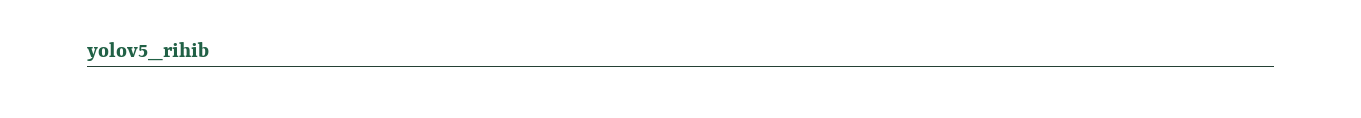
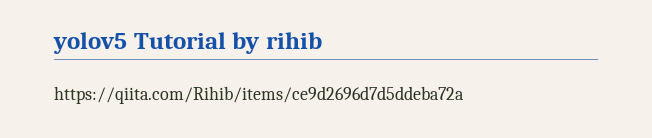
[87,42,209,61] yolov5_rihib -> [53,32,322,54] [54,86,464,104] yolov5 Tutorial by rihib // https://qiita.com/Rihib/items/ce9d2696d7d5ddeba72a

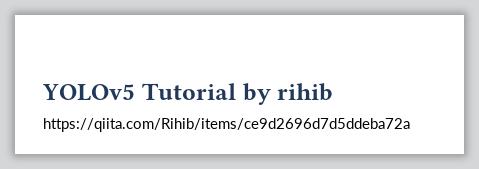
[53,32,127,54] yolov5 -> [42,84,135,101] YOLOv5

